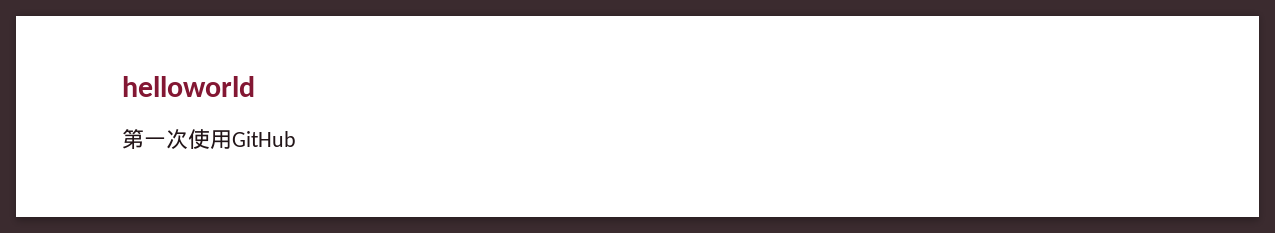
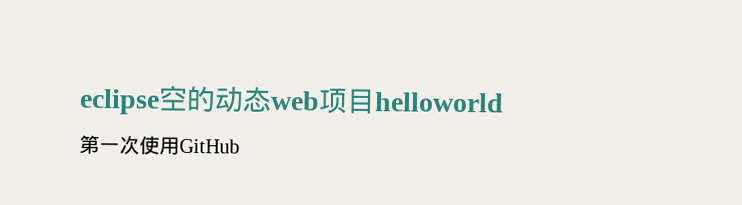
(122, 86) none -> [79,85,376,115] eclipse空的动态web项目

